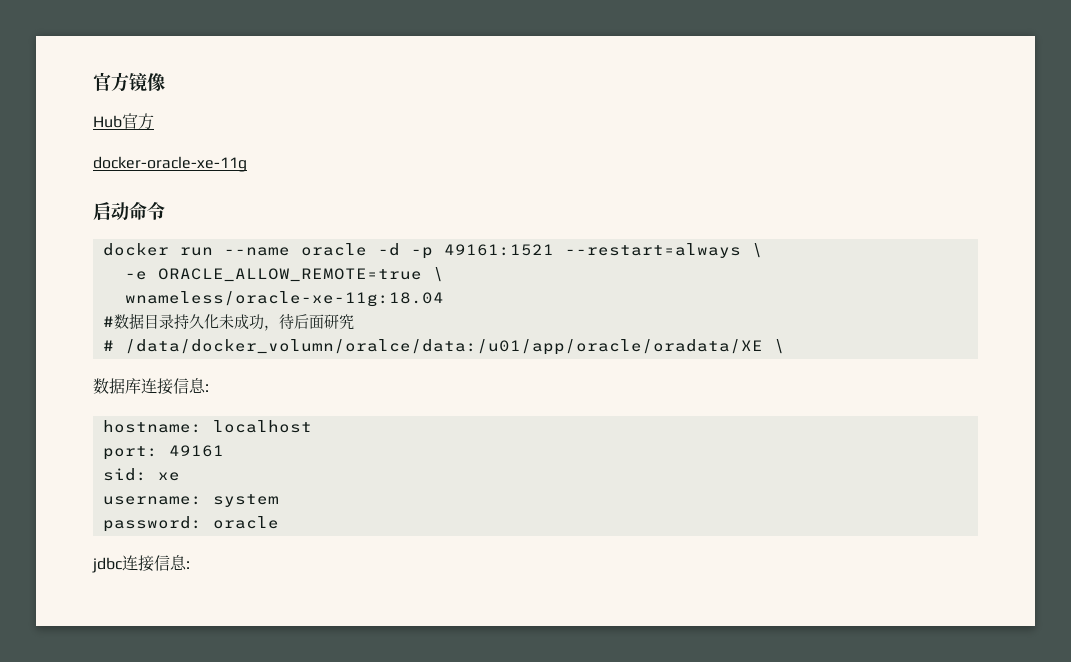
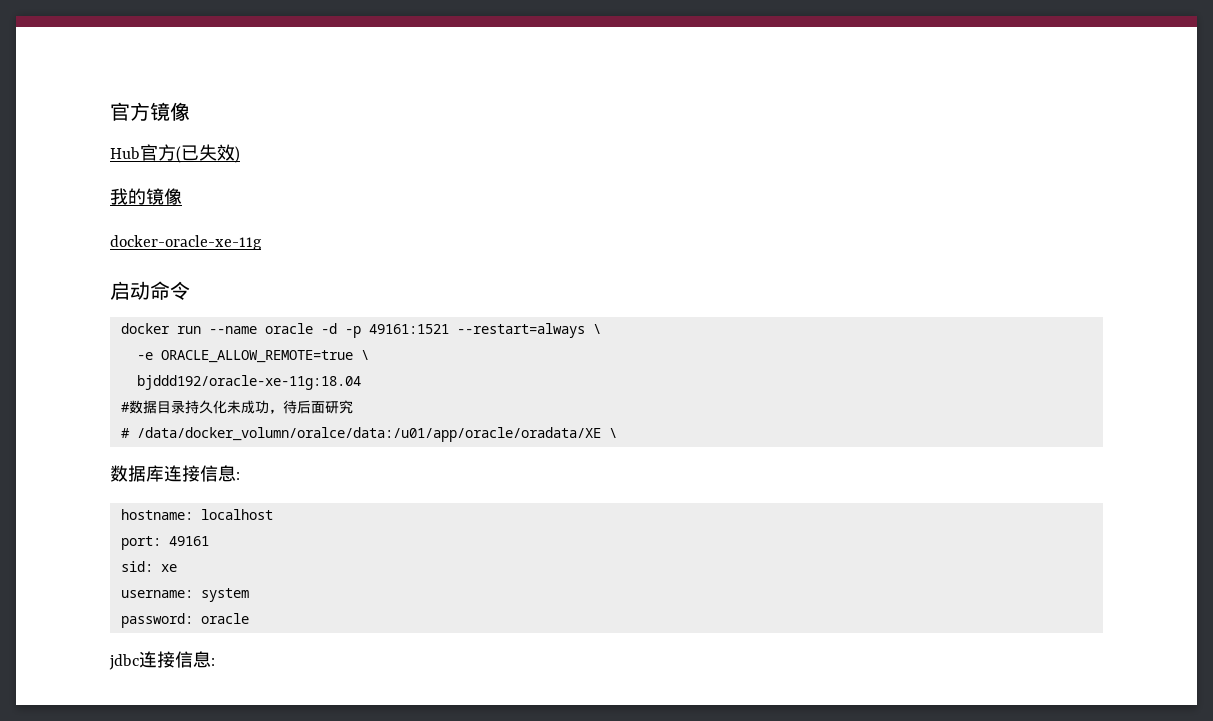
(154, 121) none -> [176,144,240,163] [110,188,182,205] (已失效) // 我的镜像
[124,291,444,307] wnameless/oracle-xe-11g:18.04 -> [136,375,361,390] bjddd192/oracle-xe-11g:18.04

